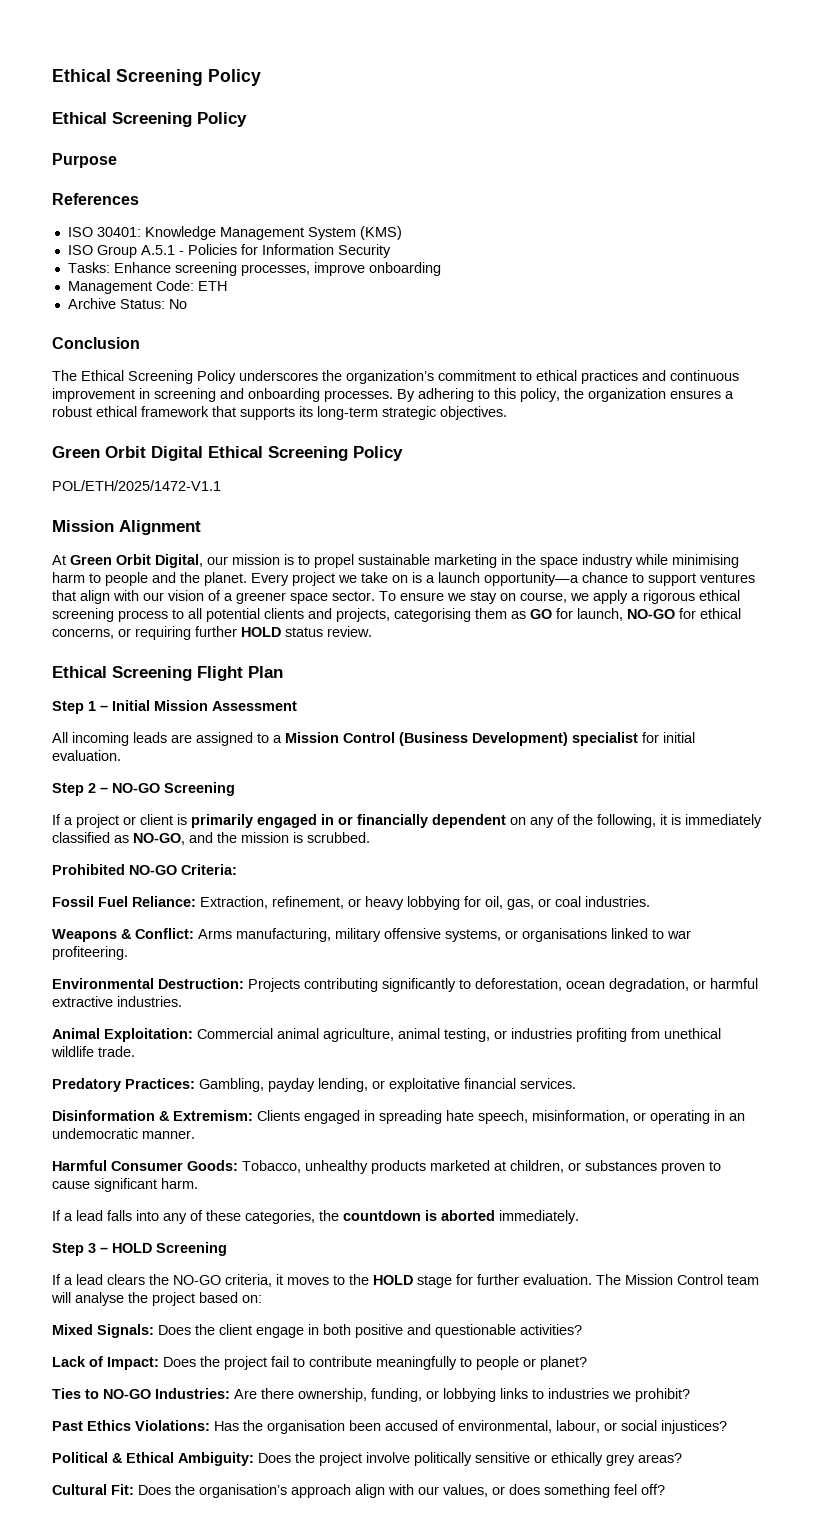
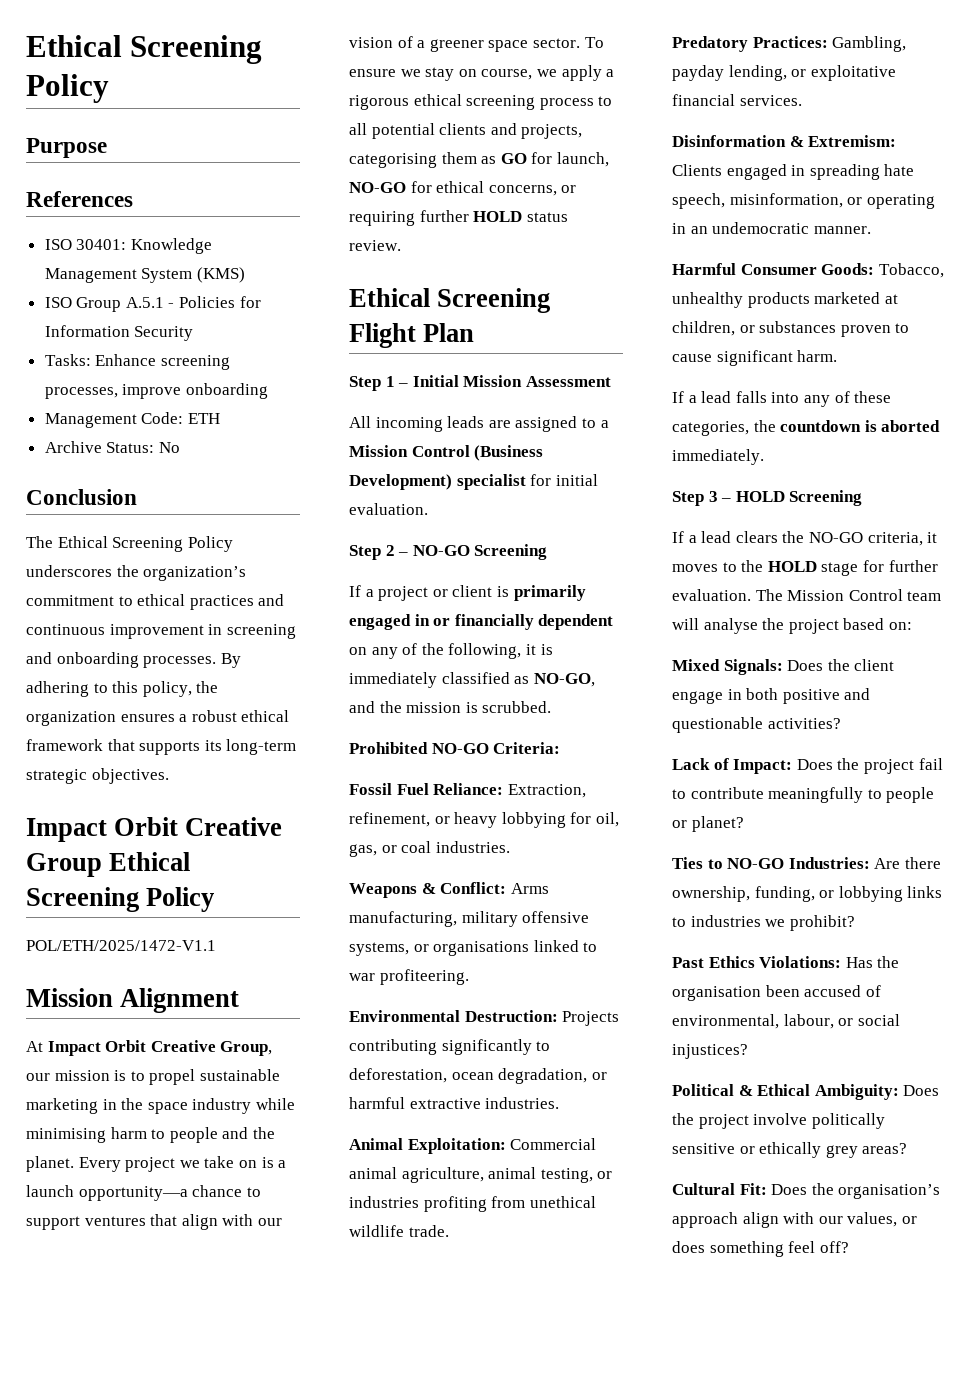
[52,69,261,86] [52,112,247,127] Ethical Screening Policy // Ethical Screening Policy -> [26,35,263,64] [26,74,109,103] Ethical Screening Policy
[52,446,203,461] Green Orbit Digital -> [26,817,283,842] [26,853,102,877] Impact Orbit Creative Group
[70,554,203,568] Green Orbit Digital, -> [47,1040,273,1056] Impact Orbit Creative Group,

